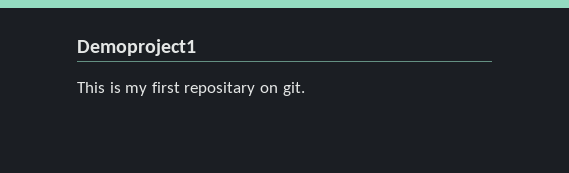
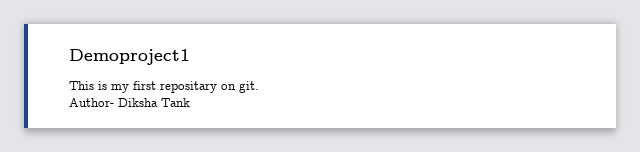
(305, 89) none -> [69,98,190,107] // Author- Diksha Tank

